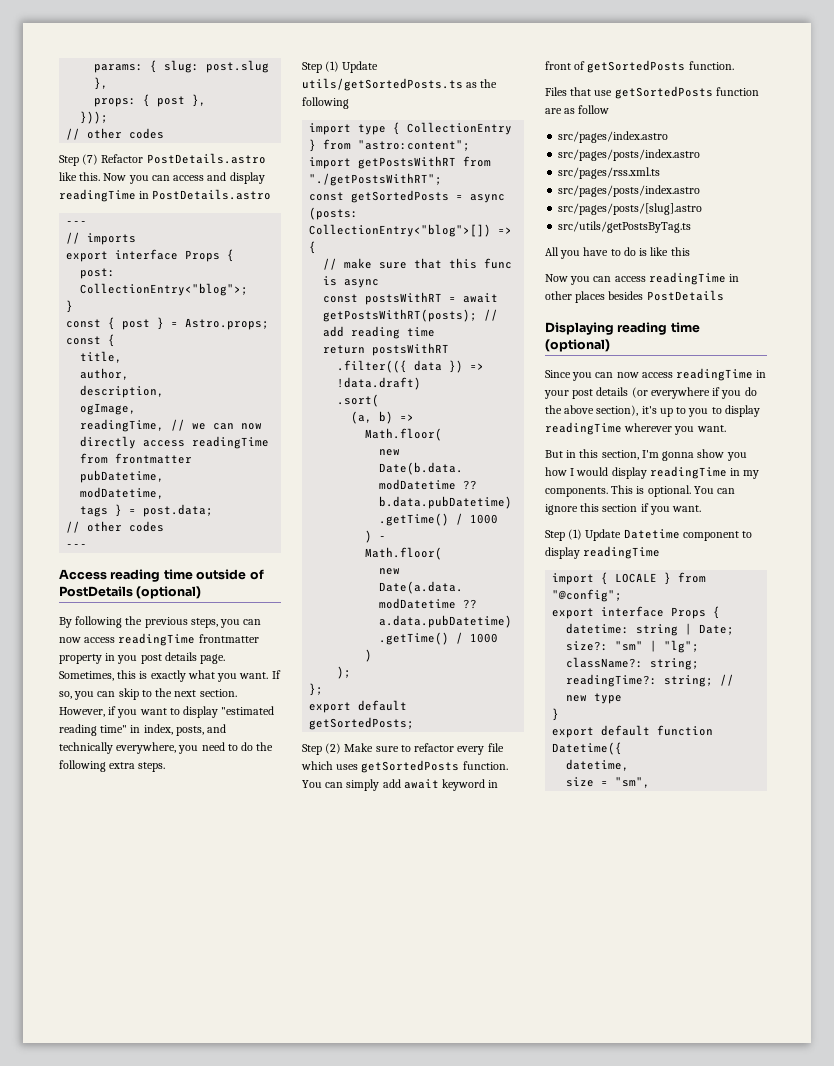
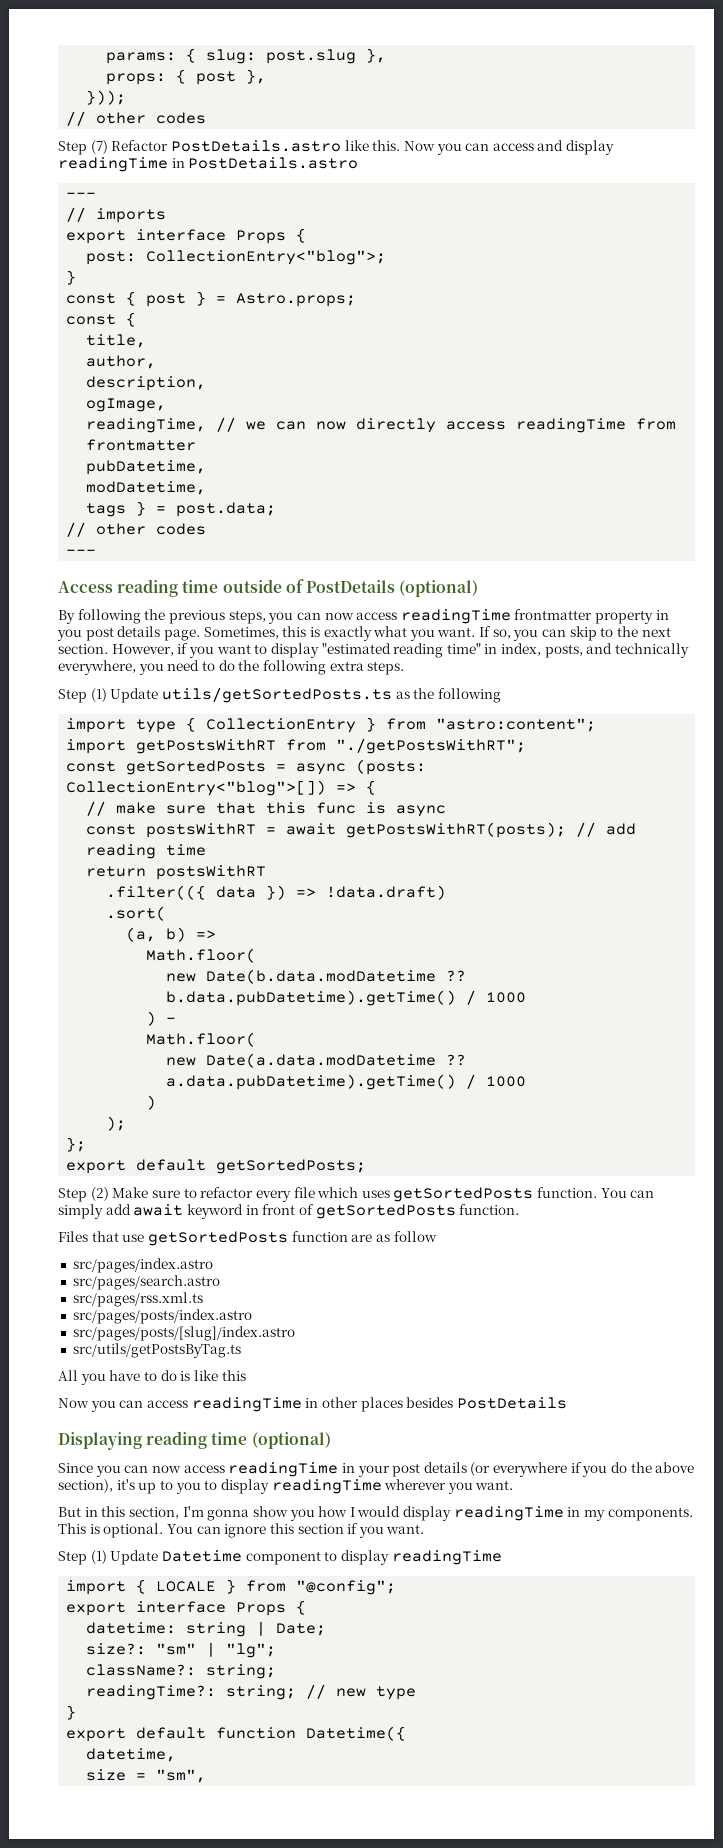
[558,149,701,161] src/pages/posts/index.astro -> [72,1275,220,1290] src/pages/search.astro
[558,203,703,215] src/pages/posts/[slug].astro -> [72,1326,295,1341] src/pages/posts/[slug]/index.astro

